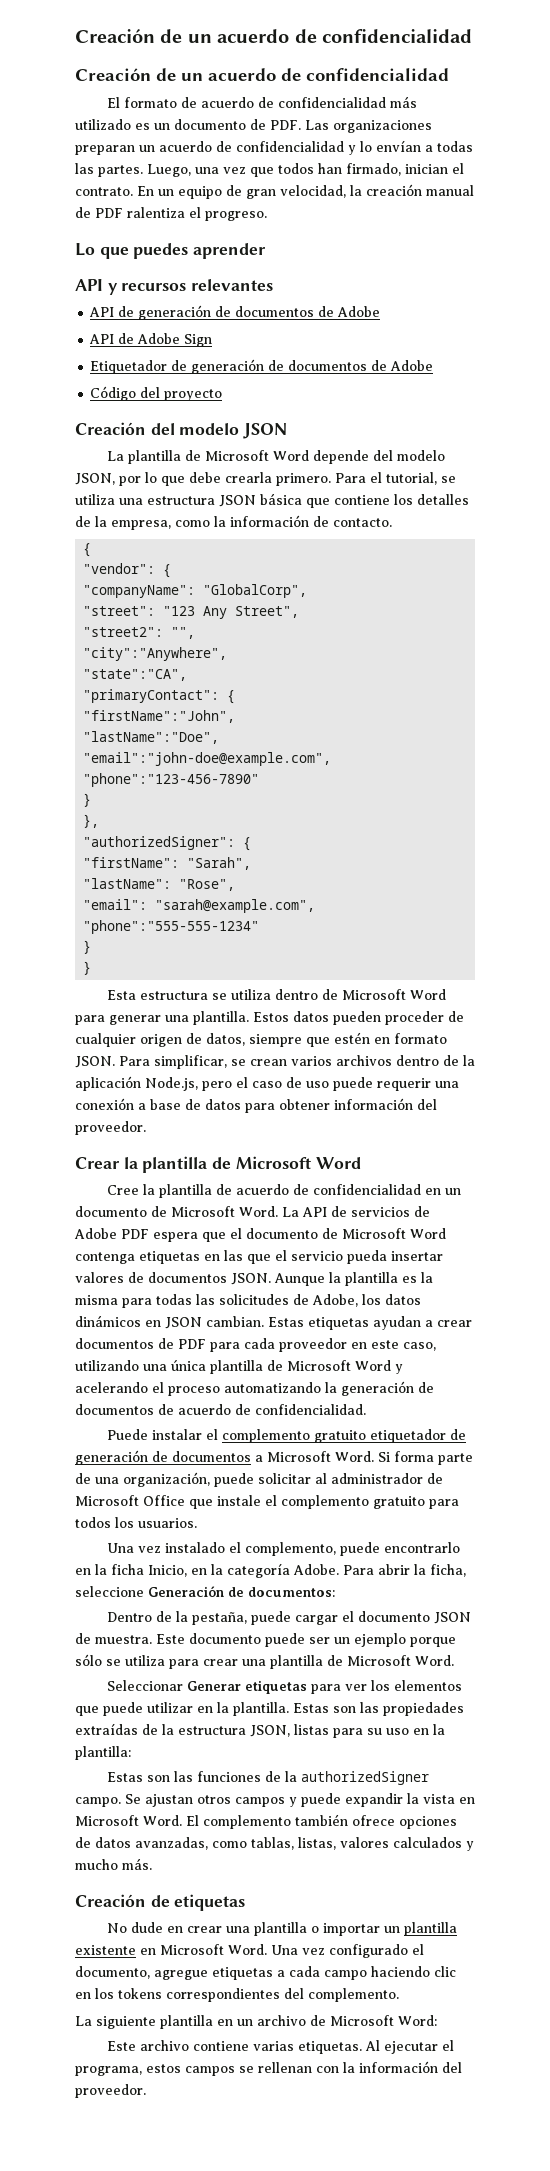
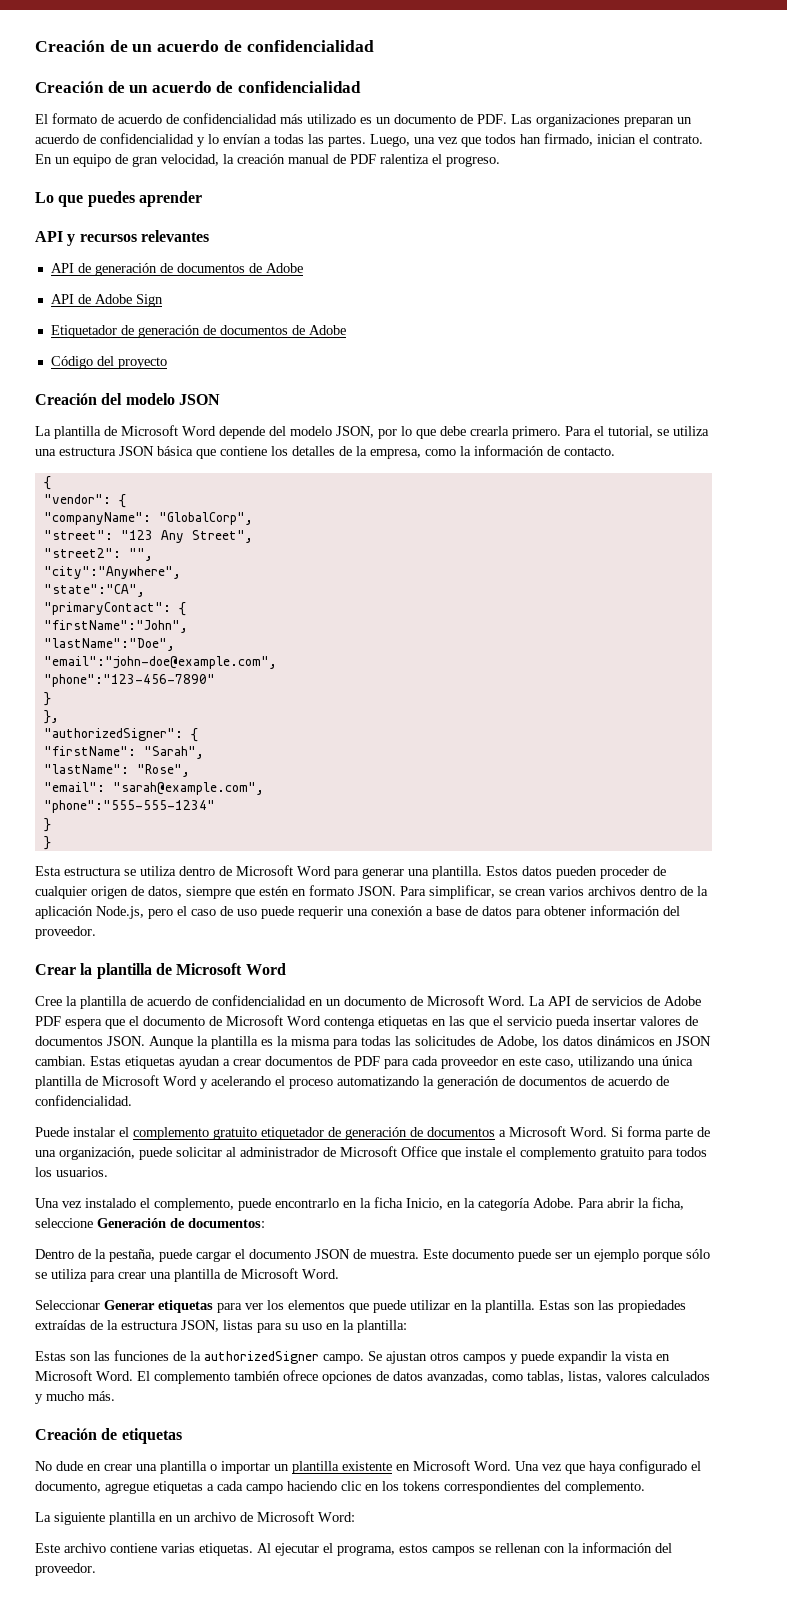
(325, 1951) none -> [565,1461,616,1474] que haya

